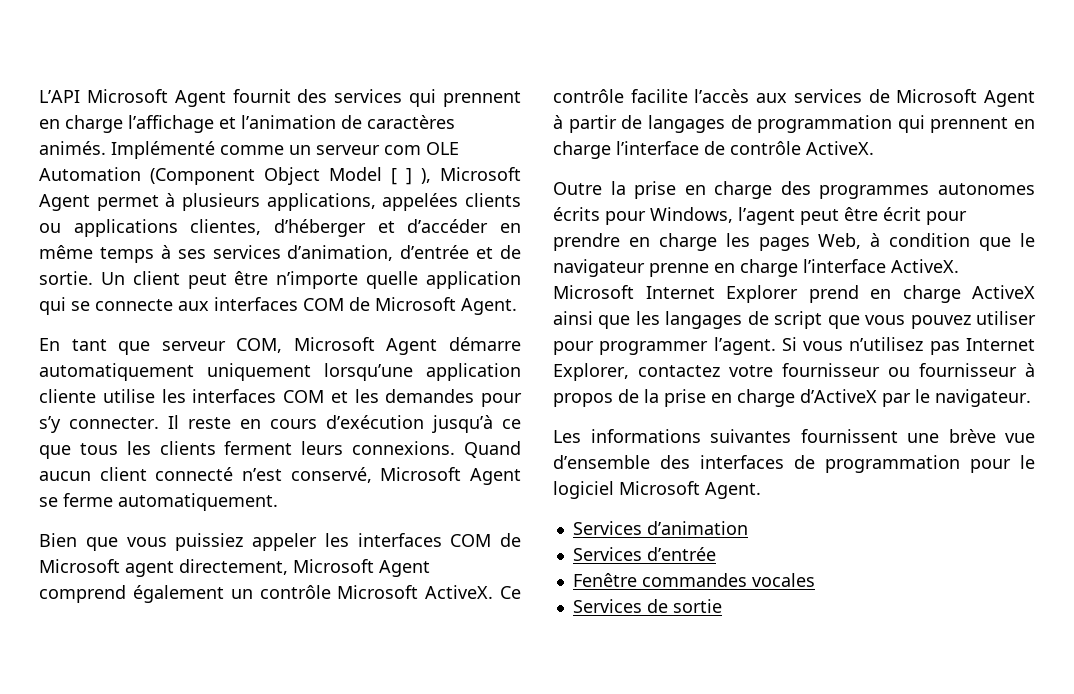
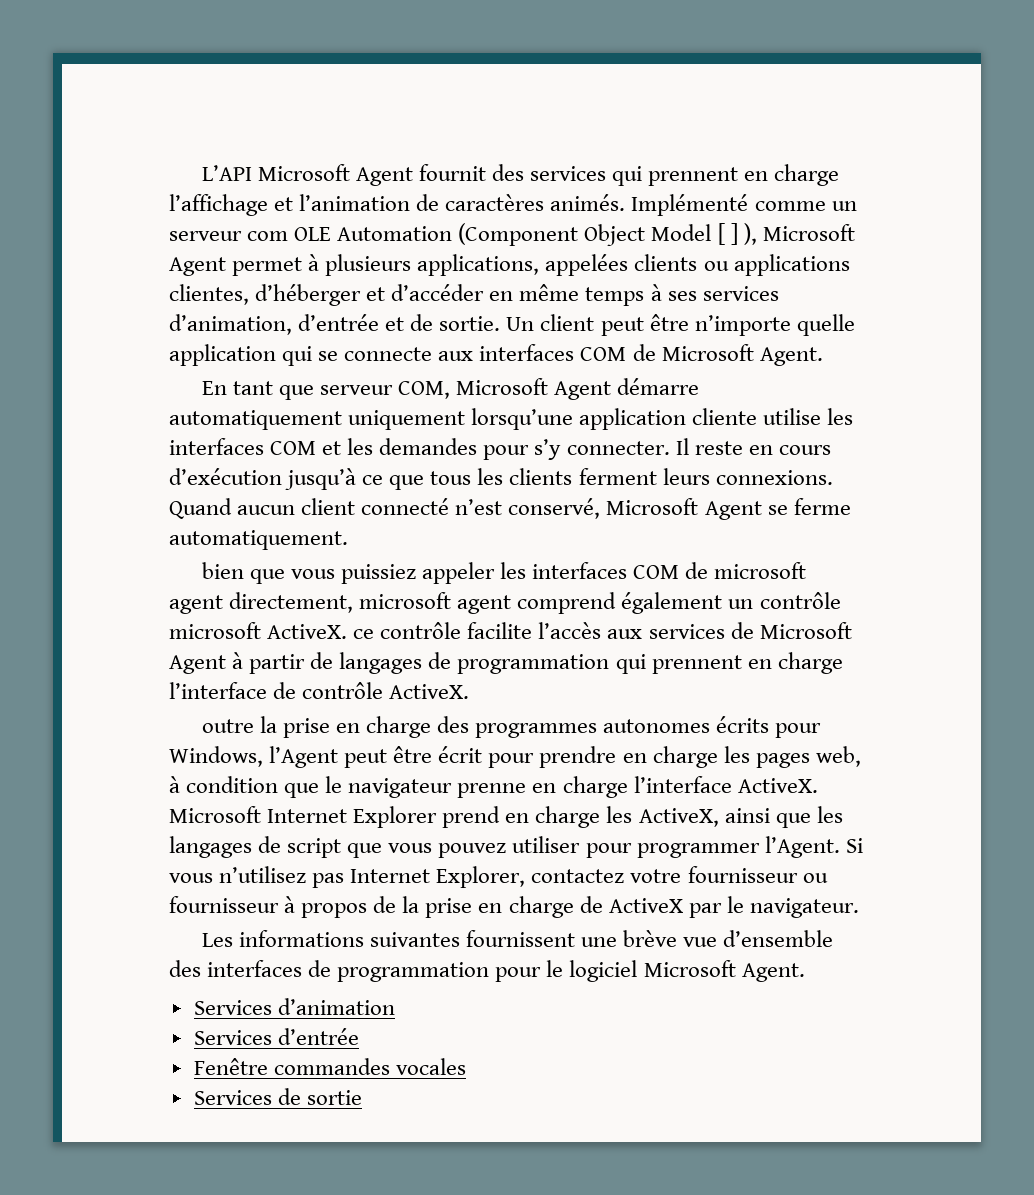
[39,533,77,547] Bien -> [201,562,244,579] bien
[39,559,120,573] Microsoft -> [714,562,807,579] microsoft
[293,559,430,577] Microsoft Agent -> [359,592,512,614] microsoft agent
[337,585,521,599] Microsoft ActiveX. Ce -> [169,622,375,639] microsoft ActiveX. ce
[553,182,602,195] Outre -> [201,719,254,733] outre
[738,207,795,225] l’agent -> [269,746,339,768] l’Agent
[818,233,862,249] Web, -> [815,746,861,767] web,
[972,285,1035,299] ActiveX -> [606,806,719,827] les ActiveX,
[713,337,776,355] l’agent. -> [764,836,840,858] l’Agent.
[800,389,877,403] d’ActiveX -> [579,896,683,913] de ActiveX

